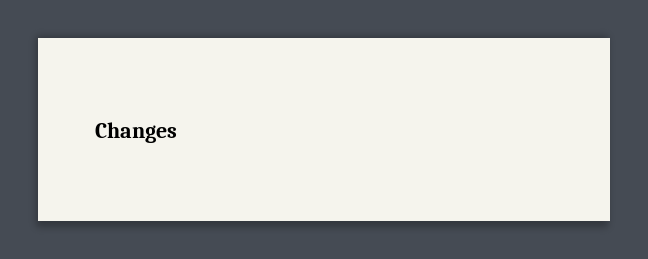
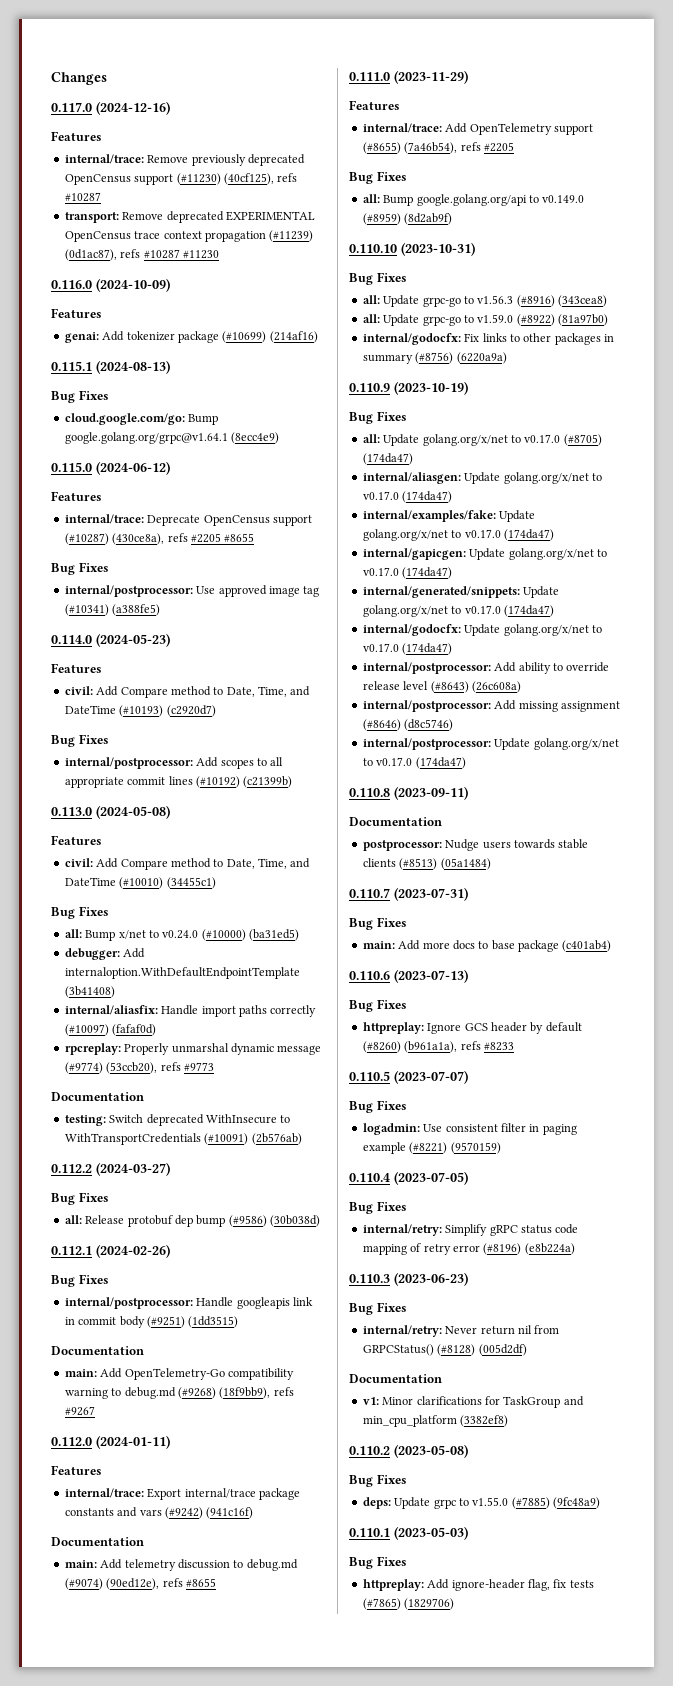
(177, 132) none -> [51,101,170,115] [51,131,102,141] [64,154,305,166] [64,173,298,185] [64,192,101,202] [64,211,315,223] [64,230,314,242] [64,249,219,261] [51,278,170,292] [51,308,102,318] [64,331,318,343] [51,360,170,374] [51,390,109,403] [64,413,219,425] [64,432,280,444] [51,461,170,475] [51,491,102,501] [64,514,312,526] [64,533,255,545] [51,562,109,575] [64,585,320,597] [64,604,161,616] [51,633,170,647] [51,663,102,673] [64,686,311,698] [64,705,216,717] [51,734,109,747] [64,757,284,769] [64,776,293,788] [51,805,170,819] [51,835,102,845] [64,858,311,870] [64,877,216,889] [51,906,109,919] [64,929,299,941] [64,948,146,960] [64,967,300,979] [64,986,115,998] [64,1005,317,1017] [64,1024,157,1036] [64,1043,322,1055] [64,1062,214,1074] [51,1092,144,1101] [64,1114,291,1126] [64,1133,302,1145] [51,1162,170,1176] [51,1192,109,1205] [64,1215,320,1227] [51,1244,170,1258] [51,1274,109,1287] [64,1297,313,1309] [64,1316,239,1328] [51,1346,144,1355] [64,1368,294,1380] [64,1387,294,1399] [64,1406,95,1416] [51,1435,170,1449] [51,1465,102,1475] [64,1488,300,1500] [64,1507,254,1519] [51,1537,144,1546] [64,1559,298,1571] [64,1578,216,1590] [349,70,468,84] [349,100,400,110] [362,123,593,135] [362,142,514,154] [349,171,407,184] [362,194,585,206] [362,213,453,225] [349,242,475,256] [349,272,407,285] [362,295,607,307] [362,314,608,326] [362,333,614,345] [362,352,507,364] [349,381,468,395] [349,411,407,424] [362,434,602,446] [362,453,413,465] [362,472,602,484] [362,491,453,503] [362,510,536,522] [362,529,554,541] [362,548,607,560] [362,567,453,579] [362,586,560,598] [362,605,554,617] [362,624,602,636] [362,643,453,655] [362,662,610,674] [362,681,521,693] [362,700,620,712] [362,719,454,731] [362,738,619,750] [362,757,466,769] [349,786,468,800] [349,817,442,826] [362,839,589,851] [362,858,491,870] [349,887,468,901] [349,917,407,930] [362,940,612,952] [349,969,468,983] [349,999,407,1012] [362,1022,582,1034] [362,1041,514,1053] [349,1070,468,1084] [349,1100,407,1113] [362,1123,577,1135] [362,1142,501,1154] [349,1171,468,1185] [349,1201,407,1214] [362,1224,579,1236] [362,1243,575,1255] [349,1272,468,1286] [349,1302,407,1315] [362,1325,560,1337] [362,1344,527,1356] [349,1374,442,1383] [362,1396,584,1408] [362,1415,509,1427] [349,1444,468,1458] [349,1474,407,1487] [362,1497,600,1509] [349,1526,468,1540] [349,1556,407,1569] [362,1579,594,1591] [362,1598,455,1610] // 0.117.0 (2024-12-16) // Features // internal/trace: Remove previously deprecated OpenCensus support (#11230) (40cf125), refs #10287 // transport: Remove deprecated EXPERIMENTAL OpenCensus trace context propagation (#11239) (0d1ac87), refs #10287 #11230 // 0.116.0 (2024-10-09) // Features // genai: Add tokenizer package (#10699) (214af16) // 0.115.1 (2024-08-13) // Bug Fixes // cloud.google.com/go: Bump google.golang.org/grpc@v1.64.1 (8ecc4e9) // 0.115.0 (2024-06-12) // Features // internal/trace: Deprecate OpenCensus support (#10287) (430ce8a), refs #2205 #8655 // Bug Fixes // internal/postprocessor: Use approved image tag (#10341) (a388fe5) // 0.114.0 (2024-05-23) // Features // civil: Add Compare method to Date, Time, and DateTime (#10193) (c2920d7) // Bug Fixes // internal/postprocessor: Add scopes to all appropriate commit lines (#10192) (c21399b) // 0.113.0 (2024-05-08) // Features // civil: Add Compare method to Date, Time, and DateTime (#10010) (34455c1) // Bug Fixes // all: Bump x/net to v0.24.0 (#10000) (ba31ed5) // debugger: Add internaloption.WithDefaultEndpointTemplate (3b41408) // internal/aliasfix: Handle import paths correctly (#10097) (fafaf0d) // rpcreplay: Properly unmarshal dynamic message (#9774) (53ccb20), refs #9773 // Documentation // testing: Switch deprecated WithInsecure to WithTransportCredentials (#10091) (2b576ab) // 0.112.2 (2024-03-27) // Bug Fixes // all: Release protobuf dep bump (#9586) (30b038d) // 0.112.1 (2024-02-26) // Bug Fixes // internal/postprocessor: Handle googleapis link in commit body (#9251) (1dd3515) // Documentation // main: Add OpenTelemetry-Go compatibility warning to debug.md (#9268) (18f9bb9), refs #9267 // 0.112.0 (2024-01-11) // Features // internal/trace: Export internal/trace package constants and vars (#9242) (941c16f) // Documentation // main: Add telemetry discussion to debug.md (#9074) (90ed12e), refs #8655 // 0.111.0 (2023-11-29) // Features // internal/trace: Add OpenTelemetry support (#8655) (7a46b54), refs #2205 // Bug Fixes // all: Bump google.golang.org/api to v0.149.0 (#8959) (8d2ab9f) // 0.110.10 (2023-10-31) // Bug Fixes // all: Update grpc-go to v1.56.3 (#8916) (343cea8) // all: Update grpc-go to v1.59.0 (#8922) (81a97b0) // internal/godocfx: Fix links to other packages in summary (#8756) (6220a9a) // 0.110.9 (2023-10-19) // Bug Fixes // all: Update golang.org/x/net to v0.17.0 (#8705) (174da47) // internal/aliasgen: Update golang.org/x/net to v0.17.0 (174da47) // internal/examples/fake: Update golang.org/x/net to v0.17.0 (174da47) // internal/gapicgen: Update golang.org/x/net to v0.17.0 (174da47) // internal/generated/snippets: Update golang.org/x/net to v0.17.0 (174da47) // internal/godocfx: Update golang.org/x/net to v0.17.0 (174da47) // internal/postprocessor: Add ability to override release level (#8643) (26c608a) // internal/postprocessor: Add missing assignment (#8646) (d8c5746) // internal/postprocessor: Update golang.org/x/net to v0.17.0 (174da47) // 0.110.8 (2023-09-11) // Documentation // postprocessor: Nudge users towards stable clients (#8513) (05a1484) // 0.110.7 (2023-07-31) // Bug Fixes // main: Add more docs to base package (c401ab4) // 0.110.6 (2023-07-13) // Bug Fixes // httpreplay: Ignore GCS header by default (#8260) (b961a1a), refs #8233 // 0.110.5 (2023-07-07) // Bug Fixes // logadmin: Use consistent filter in paging example (#8221) (9570159) // 0.110.4 (2023-07-05) // Bug Fixes // internal/retry: Simplify gRPC status code mapping of retry error (#8196) (e8b224a) // 0.110.3 (2023-06-23) // Bug Fixes // internal/retry: Never return nil from GRPCStatus() (#8128) (005d2df) // Documentation // v1: Minor clarifications for TaskGroup and min_cpu_platform (3382ef8) // 0.110.2 (2023-05-08) // Bug Fixes // deps: Update grpc to v1.55.0 (#7885) (9fc48a9) // 0.110.1 (2023-05-03) // Bug Fixes // httpreplay: Add ignore-header flag, fix tests (#7865) (1829706)

